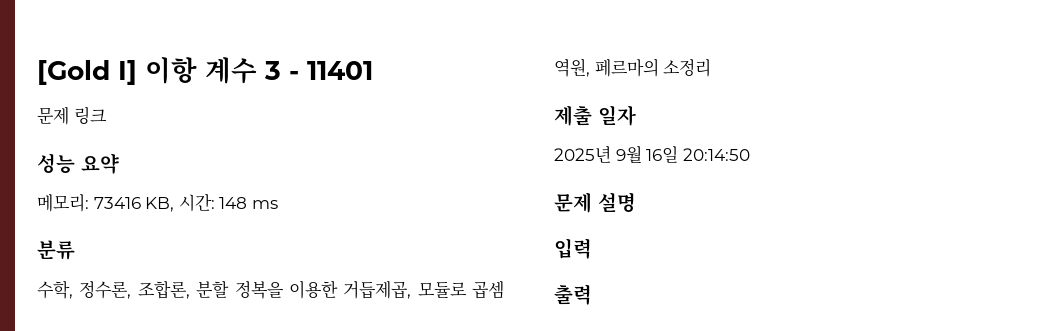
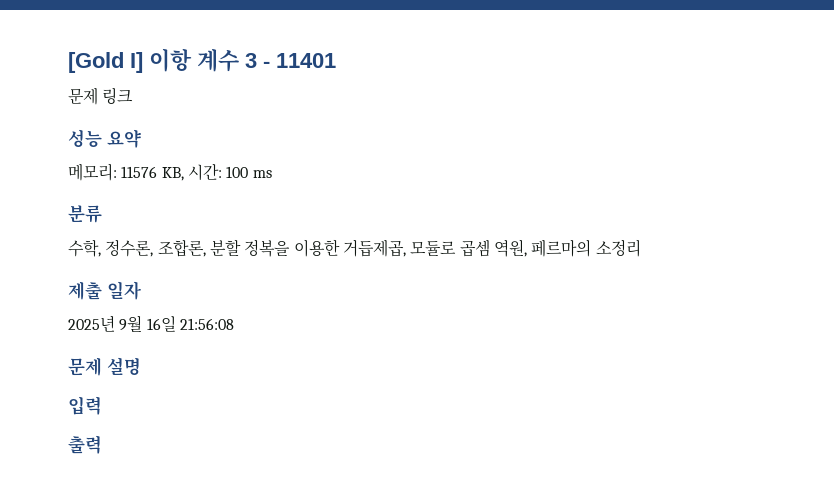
[93,197,141,209] 73416 -> [121,166,158,178] 11576
[219,197,248,209] 148 -> [226,166,249,178] 100
[682,148,750,161] 20:14:50 -> [179,318,234,330] 21:56:08

